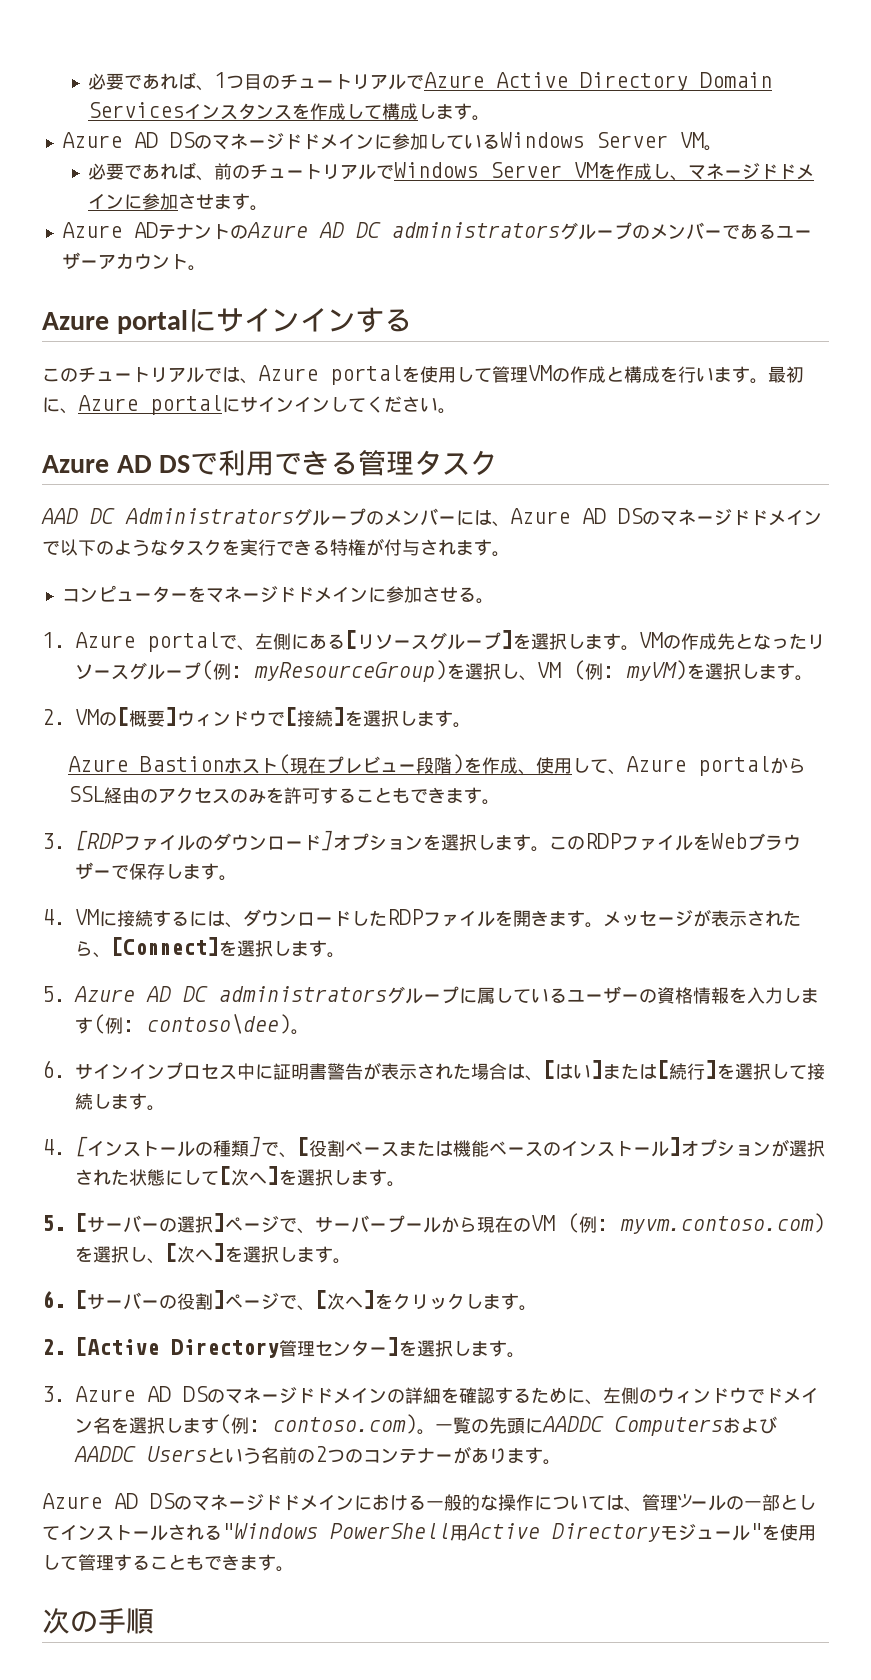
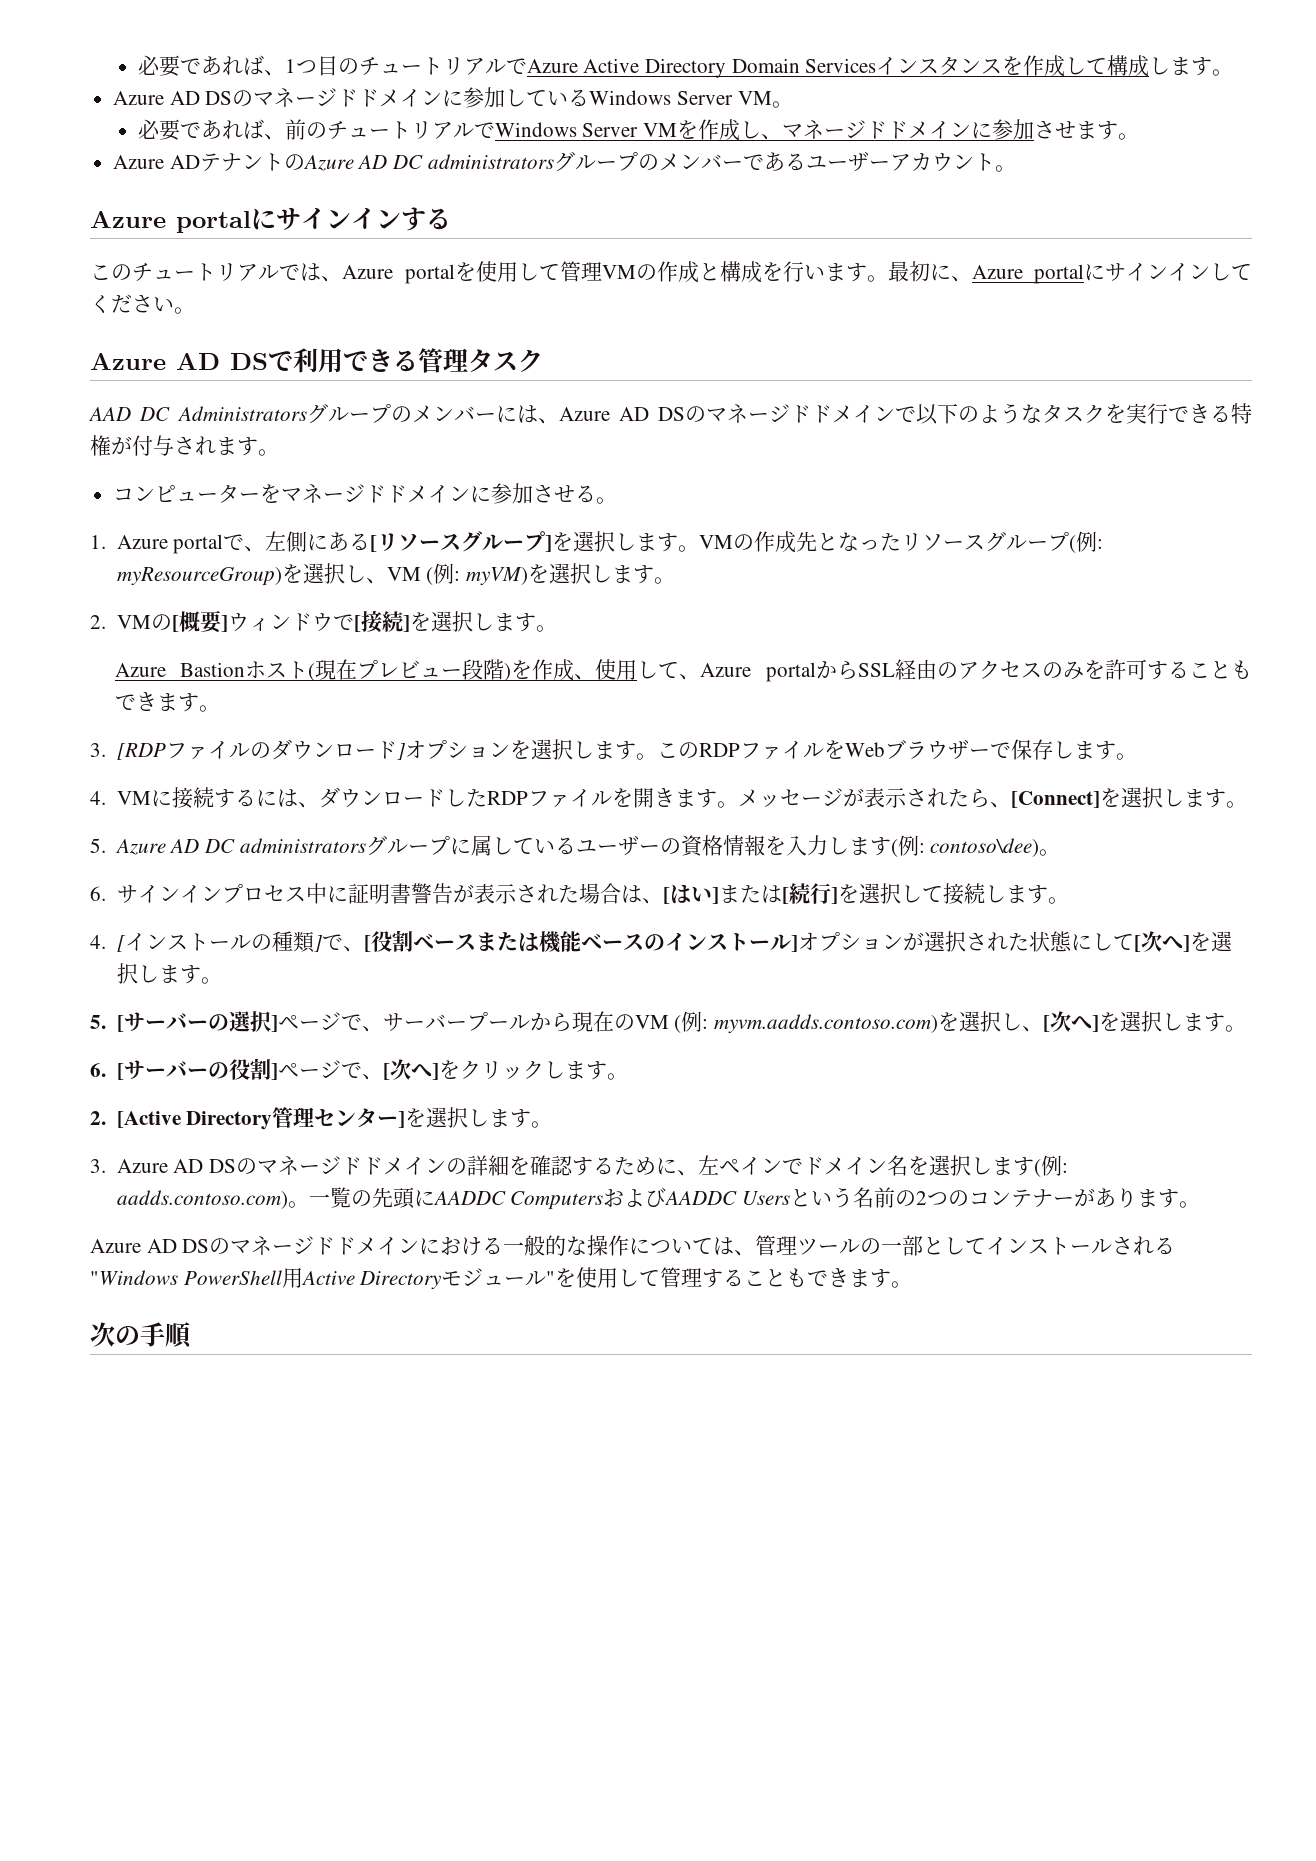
[620,1213,825,1234] myvm.contoso.com) -> [713,1014,938,1034] myvm.aadds.contoso.com)
[621,1387,747,1404] 側のウィンドウ -> [718,1157,782,1175] ペイン
[273,1414,417,1434] contoso.com) -> [116,1190,288,1209] aadds.contoso.com)

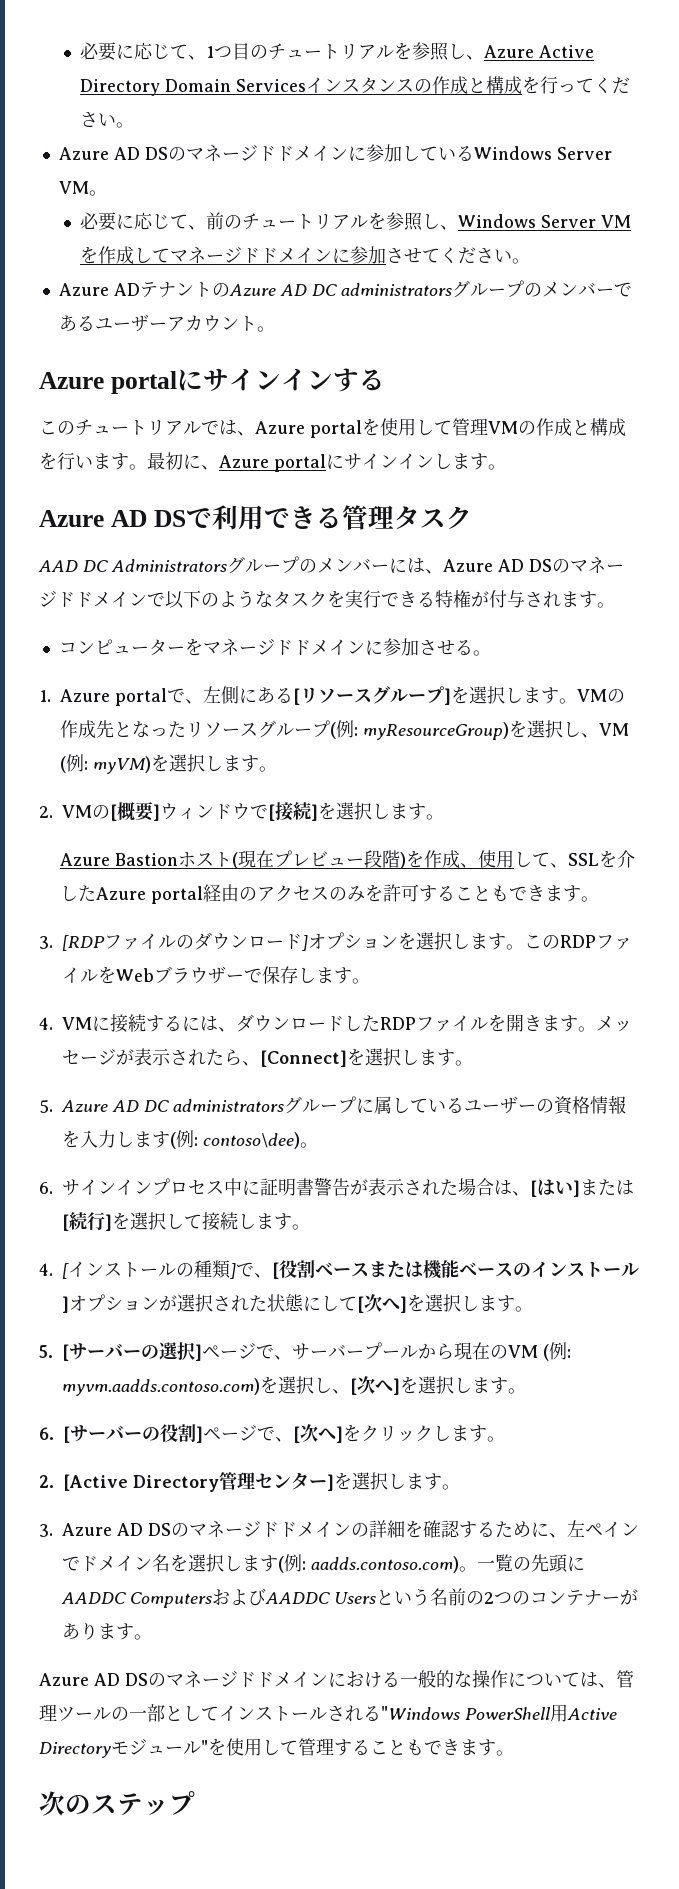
[137,55,264,77] 必要であれば -> [80,42,189,61] 必要に応じて
[505,58,527,74] で -> [394,42,485,61] を参照し、
[1002,55,1213,77] を作成して構成します -> [414,76,631,94] [80,112,117,127] の作成と構成を行ってください
[179,119,264,139] であれば -> [116,212,189,230] に応じて
[473,122,495,138] で -> [368,212,459,231] を参照し、
[761,119,1119,140] 、マネージドドメインに参加させます -> [152,246,513,264] てマネージドドメインに参加させてください
[1231,264,1252,280] [90,294,174,313] てください -> [452,453,488,470] ます
[700,660,896,682] Azure portalからSSL -> [568,850,636,868] [60,885,204,904] SSLを介したAzure portal
[140,1322,192,1348] 手順 -> [91,1791,195,1816] ステップ

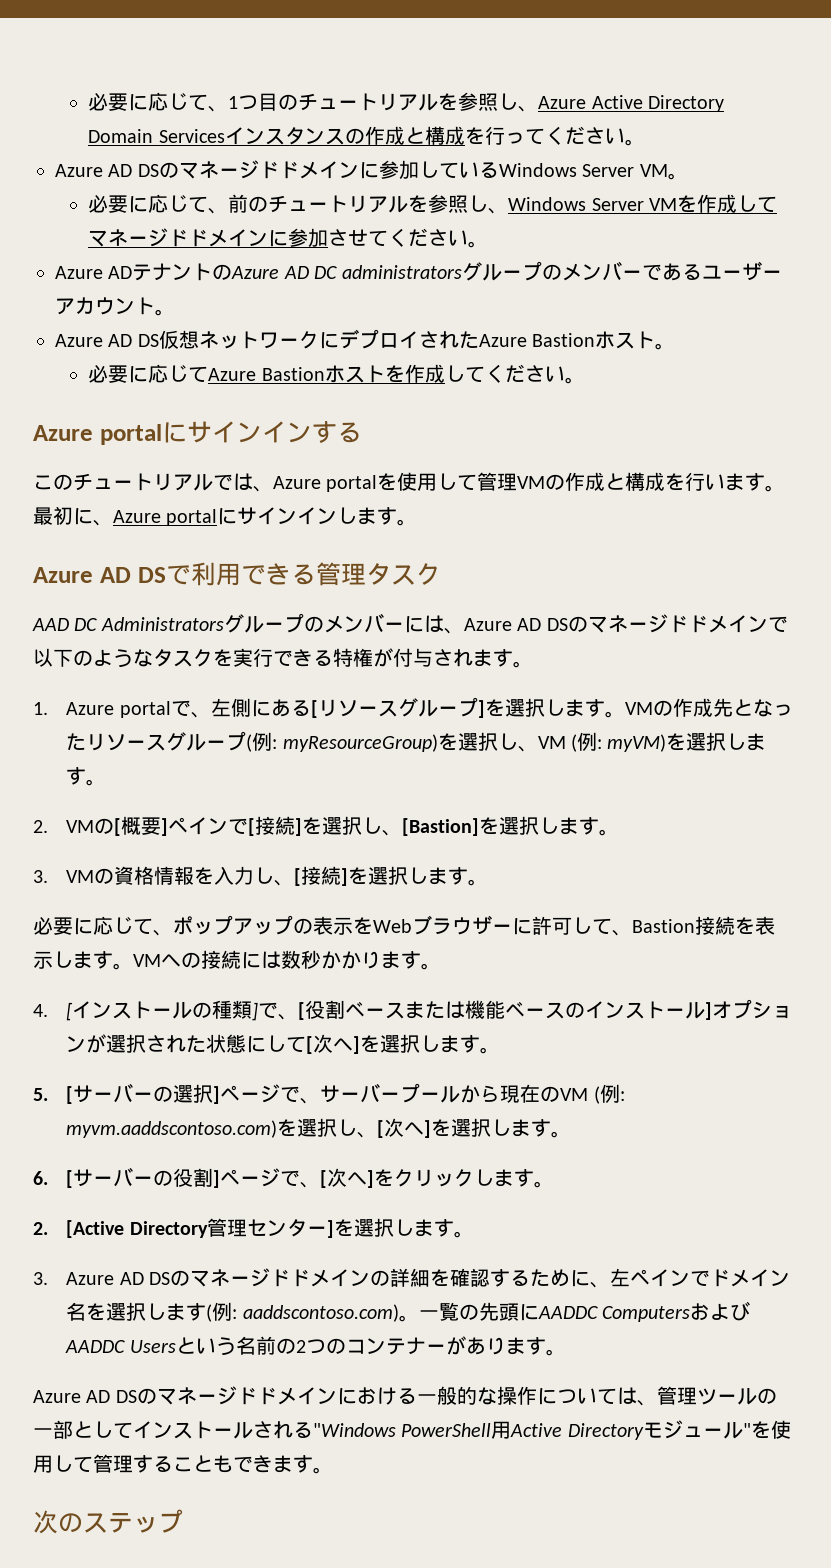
(275, 329) none -> [55,329,676,350] [88,364,585,384] // Azure AD DS仮想ネットワークにデプロイされたAzure Bastionホスト。 // 必要に応じてAzure Bastionホストを作成してください。
[58,638,491,656] // コンピューターをマネージドドメインに参加させる。 -> (533, 664) none
[160,803,250,820] ウィンドウ -> [168,817,229,835] ペイン
[390,803,444,820] [60,850,636,869] [60,884,600,904] [39,932,632,951] [62,966,370,984] [39,1014,632,1033] [62,1048,473,1067] [39,1095,626,1115] [62,1130,318,1149] [39,1177,634,1197] [62,1212,256,1231] ます。 // Azure Bastionホスト(現在プレビュー段階)を作成、使用して、SSLを介したAzure portal経由のアクセスのみを許可することもできます。 // 3. [RDPファイルのダウンロード]オプションを選択します。このRDPファイルをWebブラウザーで保存します。 // 4. VMに接続するには、ダウンロードしたRDPファイルを開きます。メッセージが表示されたら、[Connect]を選択します。 // 5. Azure AD DC administratorsグループに属しているユーザーの資格情報を入力します(例: contoso\dee)。 // 6.サインインプロセス中に証明書警告が表示された場合は、[はい]または[続行]を選択して接続し -> [382,816,620,836] [33,866,489,886] [33,915,775,936] [33,950,381,970] 、[Bastion]を選択します。 // 3. VMの資格情報を入力し、[接続]を選択します。 // 必要に応じて、ポップアップの表示をWebブラウザーに許可して、Bastion接続を表示します。VMへの接続には数秒かかり
[62,1378,260,1396] myvm.aadds.contoso.com) -> [66,1120,278,1138] myvm.aaddscontoso.com)
[311,1556,459,1573] aadds.contoso.com) -> [242,1304,399,1322] aaddscontoso.com)

